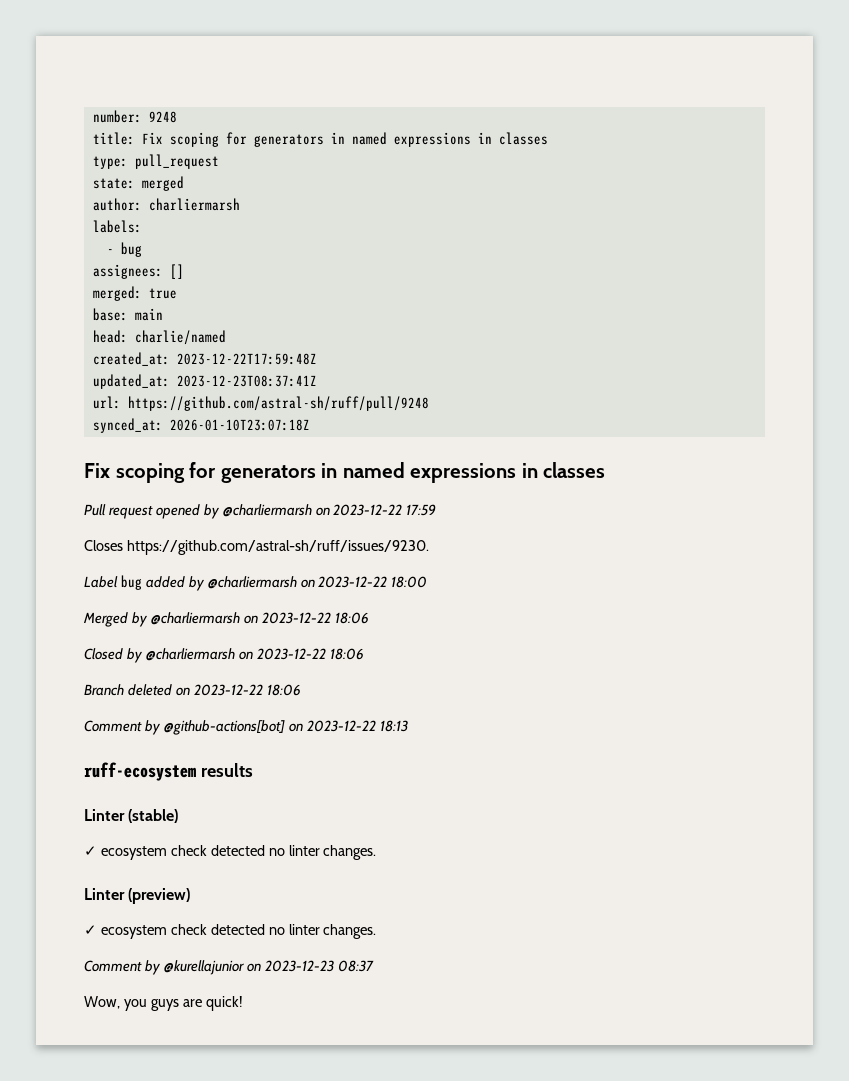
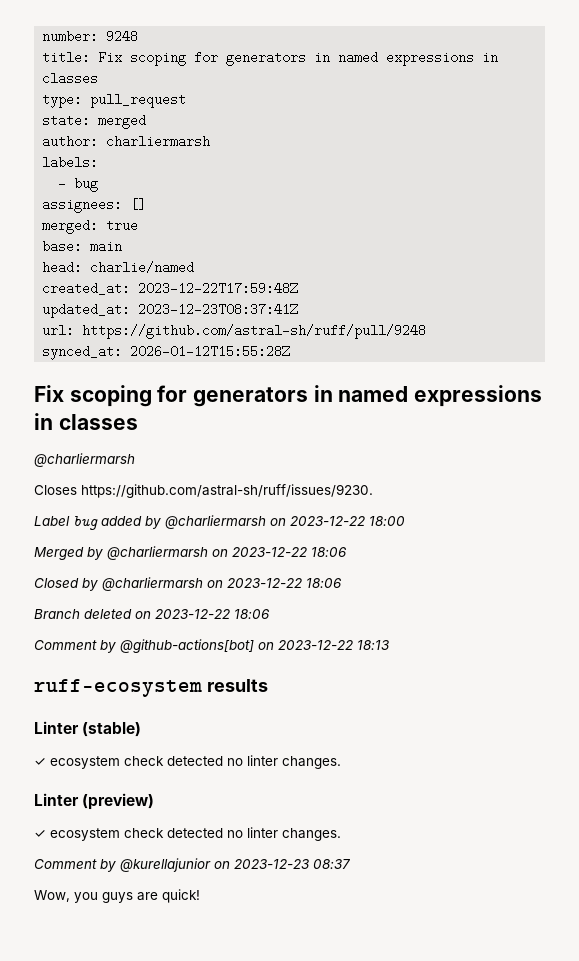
[169,419,310,431] [84,462,606,483] [84,504,437,519] 2026-01-10T23:07:18Z // Fix scoping for generators in named expressions in classes // Pull request opened by @charliermarsh on 2023-12-22 17:59 -> [130,345,291,358] [34,385,543,407] [34,413,138,430] [34,453,135,467] 2026-01-12T15:55:28Z // Fix scoping for generators in named expressions in classes // @charliermarsh

